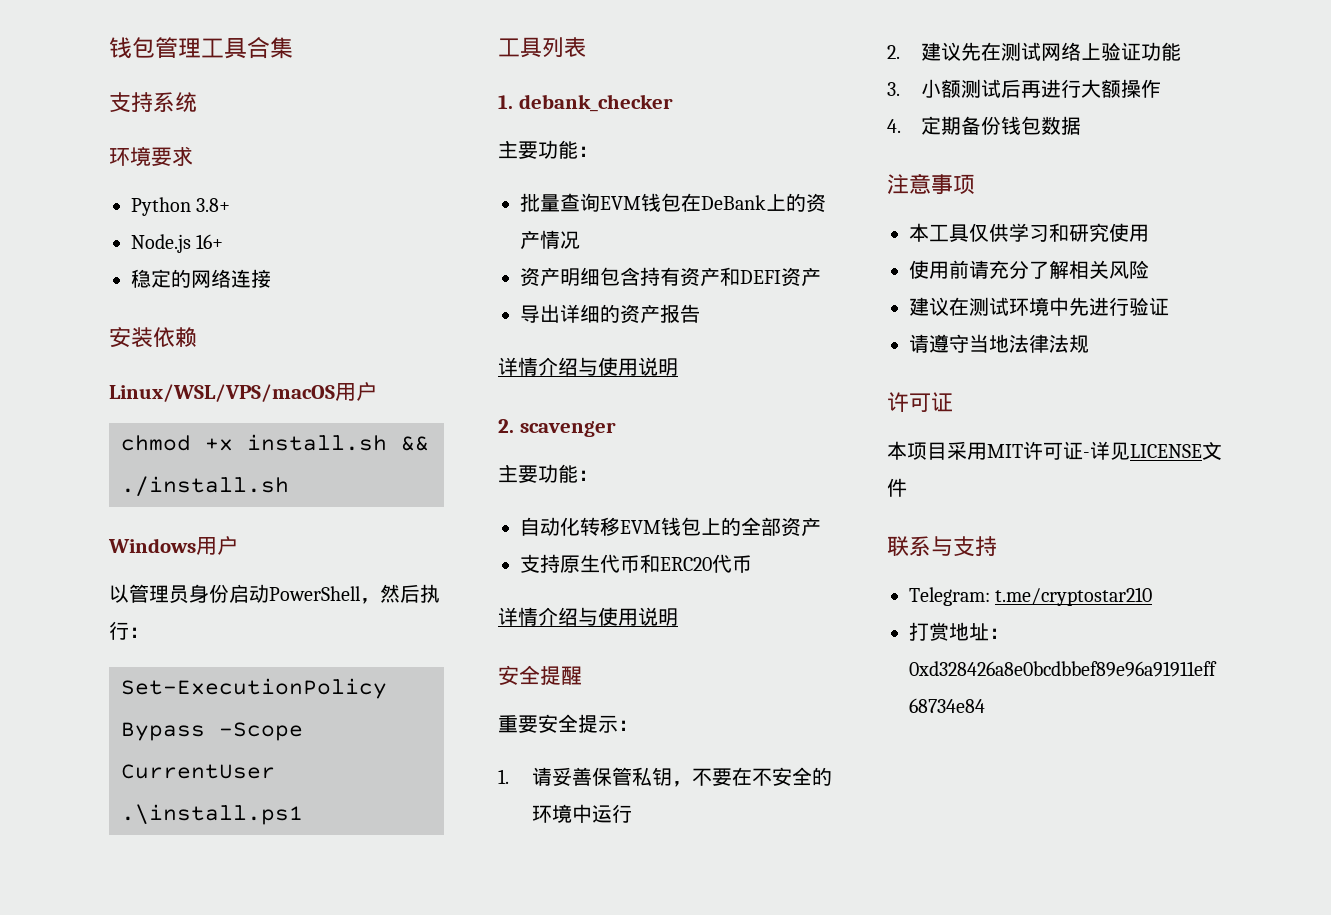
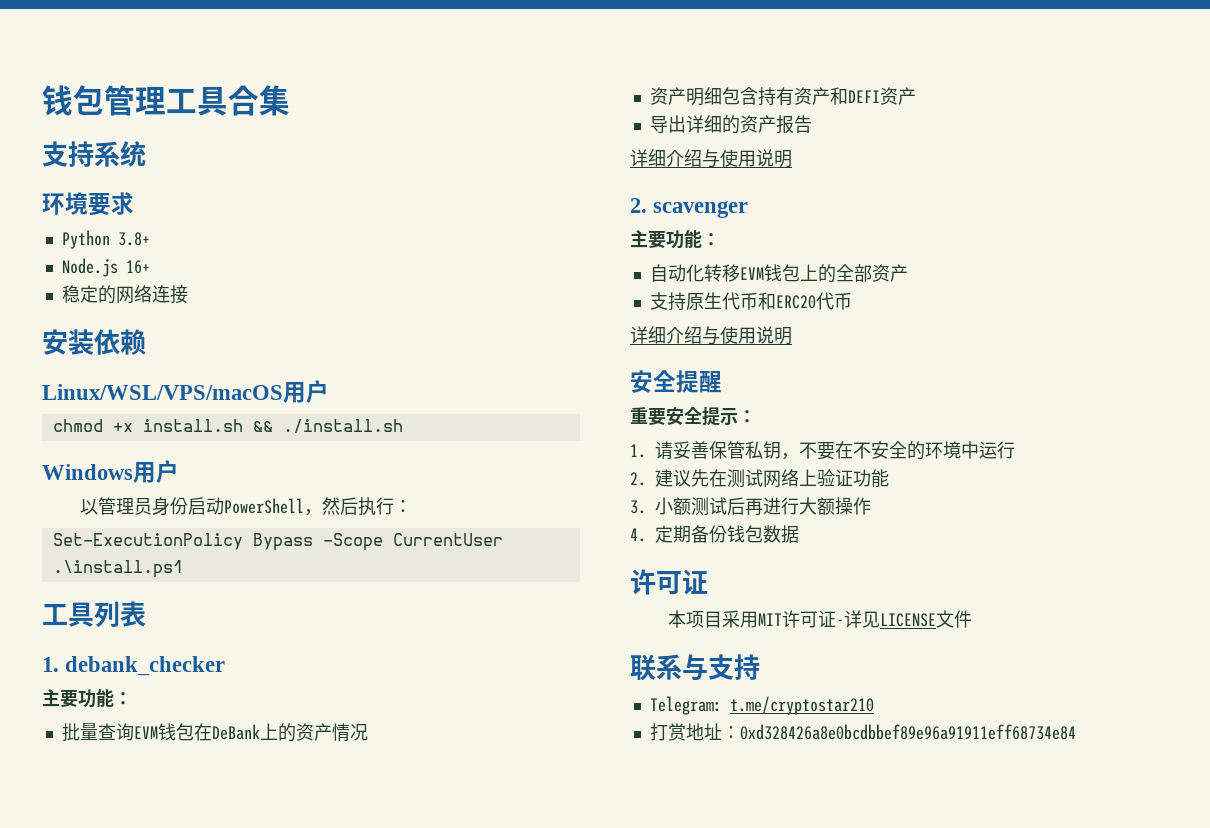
[518,357,538,376] 情 -> [648,149,666,167] 细
[518,607,538,626] 情 -> [648,326,666,344] 细
[887,173,975,195] [909,223,1149,242] [909,260,1149,279] [909,297,1169,316] [909,334,1089,353] // 注意事项 // 本工具仅供学习和研究使用 // 使用前请充分了解相关风险 // 建议在测试环境中先进行验证 // 请遵守当地法律法规 -> (799, 534) none

